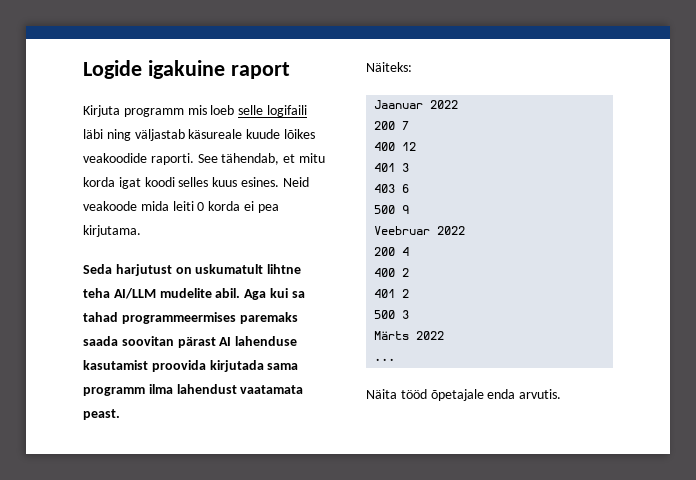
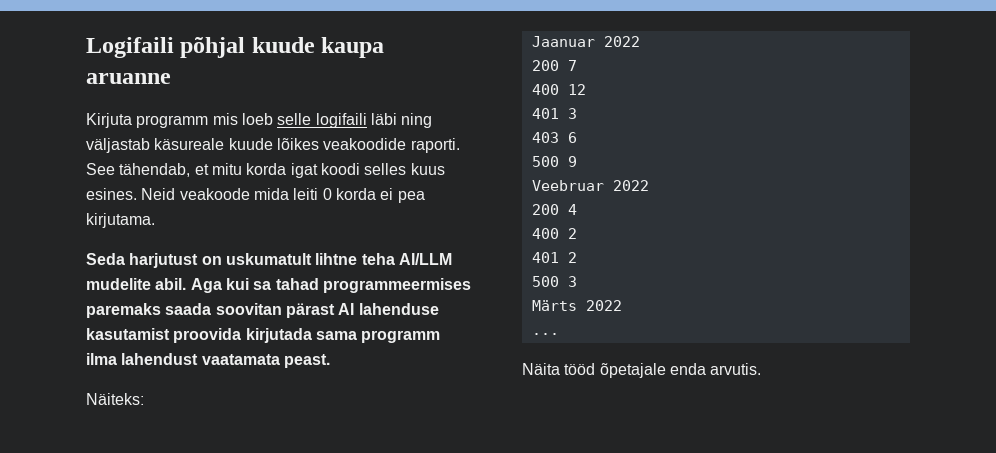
[83,60,290,79] Logide igakuine raport -> [86,37,385,58] [86,73,171,84] Logifaili põhjal kuude kaupa aruanne

